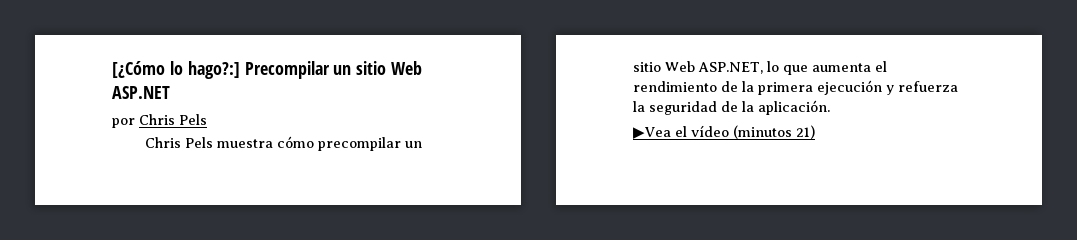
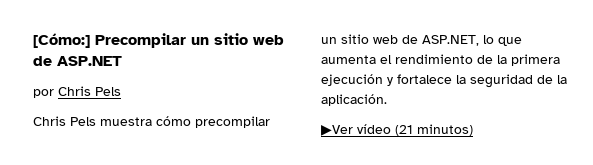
[112,61,240,79] [¿Cómo lo hago?:] -> [33,33,90,48] [Cómo:]
[391,61,423,75] Web -> [253,35,284,45] [33,56,52,66] web de
[665,61,695,72] Web -> [373,35,418,44] web de
[898,81,958,92] refuerza -> [397,74,452,84] fortalece
[633,125,815,139] ▶Vea el vídeo (minutos 21) -> [321,124,473,136] ▶Ver vídeo (21 minutos)

